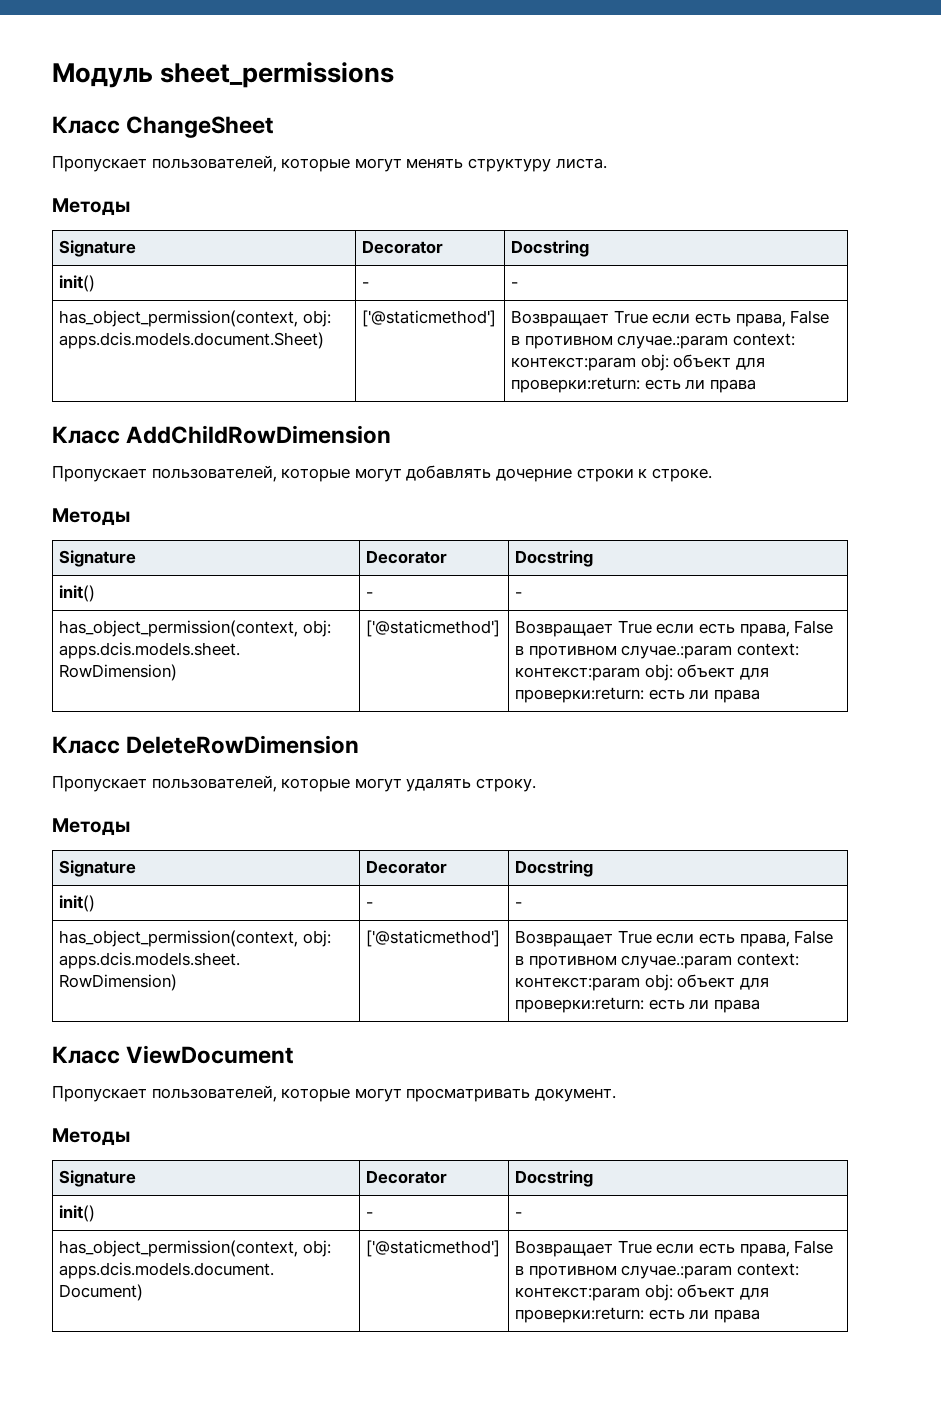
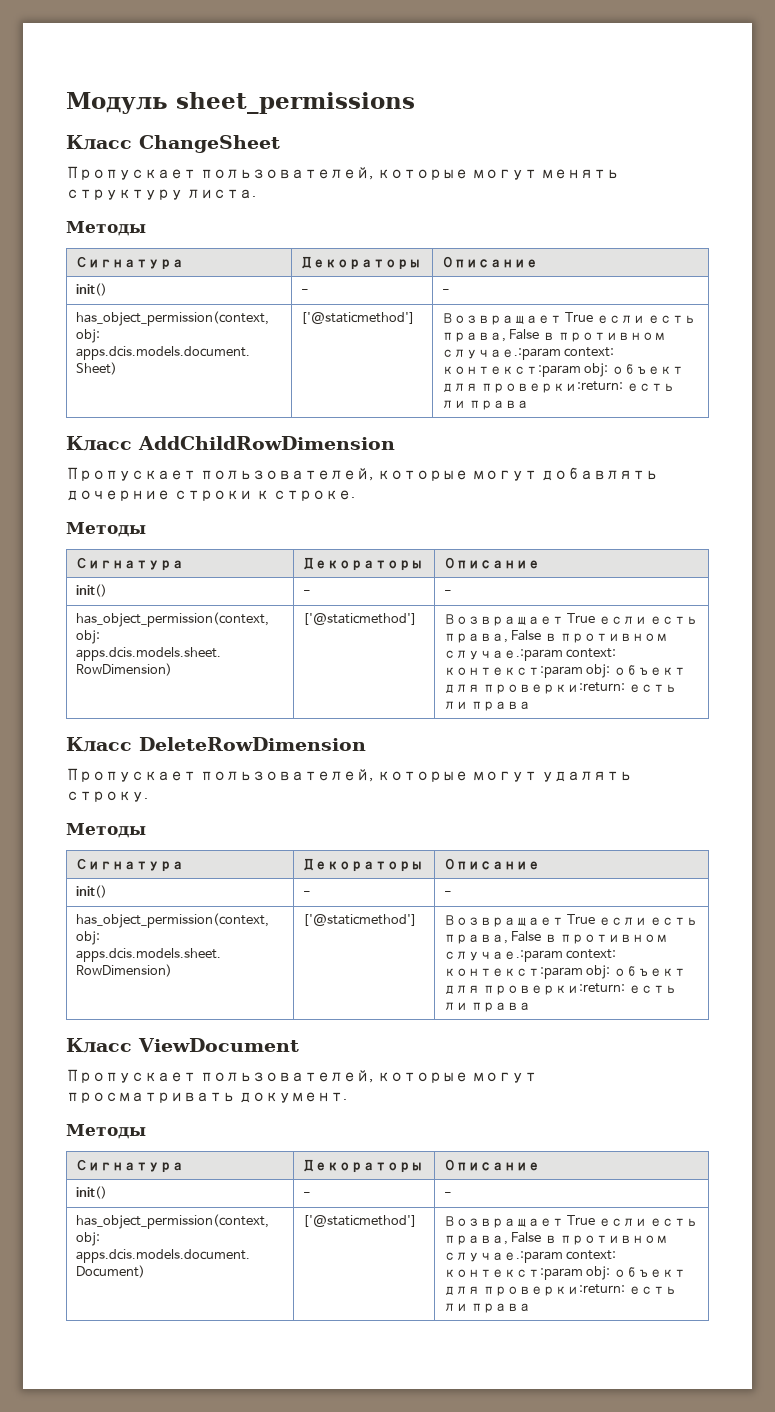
[59,240,137,257] [362,240,444,254] [511,240,590,257] Signature | Decorator | Docstring -> [75,256,184,270] [300,256,421,270] [441,256,538,268] Сигнатура | Декораторы | Описание
[59,550,137,567] [366,550,448,564] [515,550,594,567] Signature | Decorator | Docstring -> [75,557,184,571] [302,557,423,571] [443,557,540,569] Сигнатура | Декораторы | Описание
[59,860,137,877] [366,860,448,874] [515,860,594,877] Signature | Decorator | Docstring -> [75,858,184,872] [302,858,423,872] [443,858,540,870] Сигнатура | Декораторы | Описание
[59,1170,137,1187] [366,1170,448,1184] [515,1170,594,1187] Signature | Decorator | Docstring -> [75,1159,184,1173] [302,1159,423,1173] [443,1159,540,1171] Сигнатура | Декораторы | Описание

